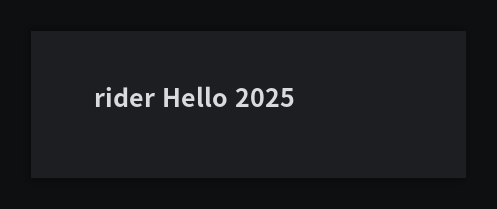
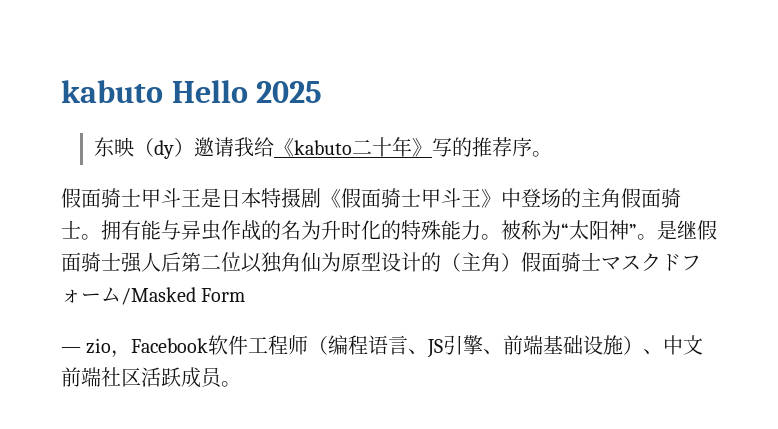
[94,87,155,107] rider -> [61,80,163,103] kabuto
(295, 97) none -> [93,137,552,159] [61,188,681,208] [61,220,717,241] [61,252,701,273] [61,287,246,305] [61,335,704,358] [61,367,241,388] // 东映（dy）邀请我给《kabuto二十年》写的推荐序。 // 假面骑士甲斗王是日本特摄剧《假面骑士甲斗王》中登场的主角假面骑士。拥有能与异虫作战的名为升时化的特殊能力。被称为“太阳神”。是继假面骑士强人后第二位以独角仙为原型设计的（主角）假面骑士マスクドフォーム/Masked Form // — zio，Facebook软件工程师（编程语言、JS引擎、前端基础设施）、中文前端社区活跃成员。

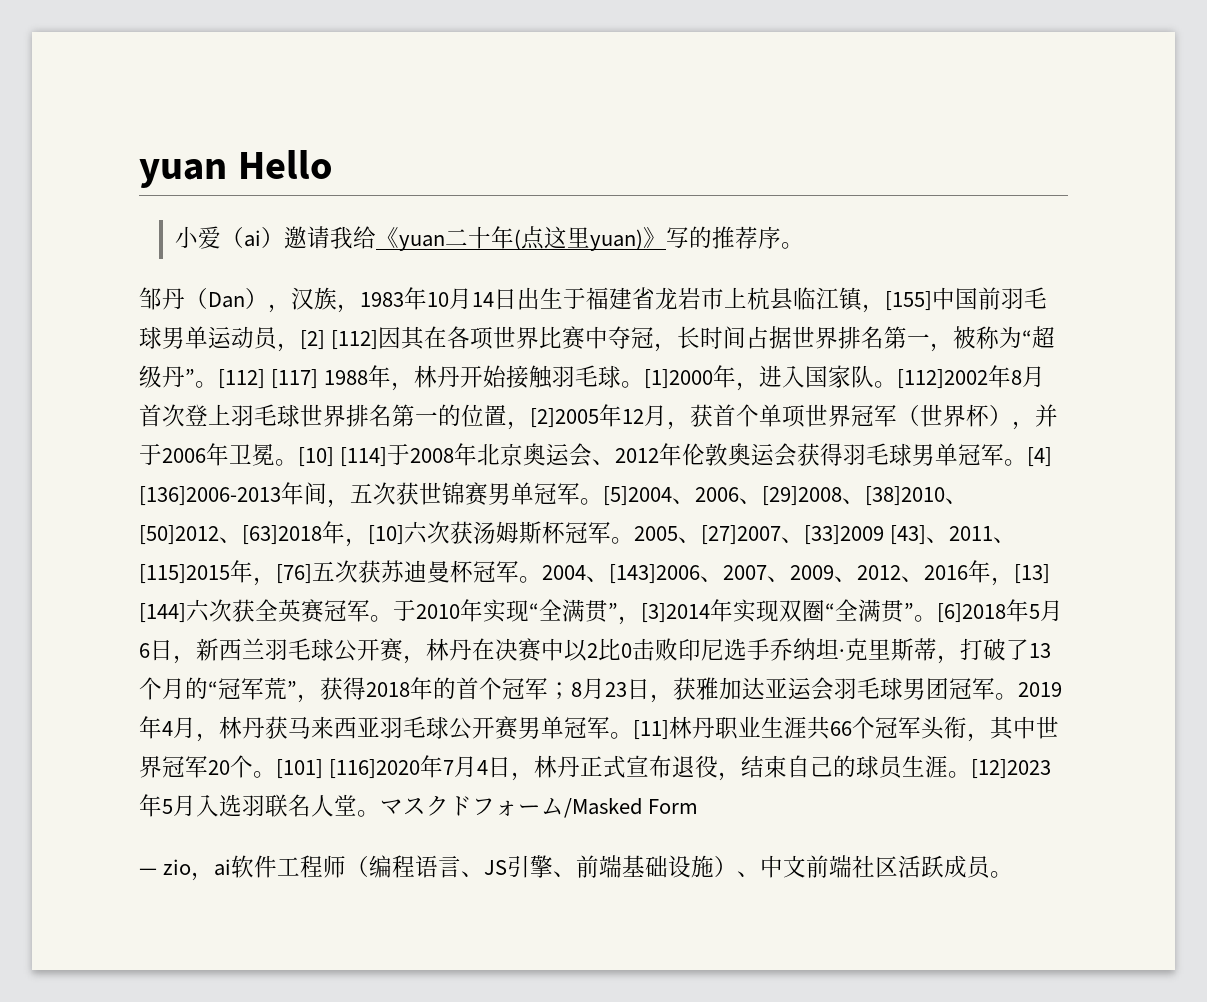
[61,80,163,103] kabuto -> [139,159,227,188] yuan
[256,81,323,103] [93,137,552,159] [61,188,681,208] [61,220,717,241] [61,252,601,273] 2025 // 东映（dy）邀请我给《kabuto二十年》写的推荐序。 // 假面骑士甲斗王是日本特摄剧《假面骑士甲斗王》中登场的主角假面骑士。拥有能与异虫作战的名为升时化的特殊能力。被称为“太阳神”。是继假面骑士强人后第二位以独角仙为原型设计的（主角）假面骑士 -> [174,226,804,251] [139,287,1047,313] [139,326,1056,352] [139,365,1046,391] [139,404,1058,430] [139,443,1053,467] [139,482,968,508] [139,521,1017,547] [139,560,1050,586] [139,599,1063,625] [139,638,1051,664] [139,677,1062,703] [139,716,1059,742] [139,755,1052,781] [139,794,380,817] // 小爱（ai）邀请我给《yuan二十年(点这里yuan)》写的推荐序。 // 邹丹（Dan），汉族，1983年10月14日出生于福建省龙岩市上杭县临江镇，[155]中国前羽毛球男单运动员，[2] [112]因其在各项世界比赛中夺冠，长时间占据世界排名第一，被称为“超级丹”。[112] [117] 1988年，林丹开始接触羽毛球。[1]2000年，进入国家队。[112]2002年8月首次登上羽毛球世界排名第一的位置，[2]2005年12月，获首个单项世界冠军（世界杯），并于2006年卫冕。[10] [114]于2008年北京奥运会、2012年伦敦奥运会获得羽毛球男单冠军。[4] [136]2006-2013年间，五次获世锦赛男单冠军。[5]2004、2006、[29]2008、[38]2010、[50]2012、[63]2018年，[10]六次获汤姆斯杯冠军。2005、[27]2007、[33]2009 [43]、2011、[115]2015年，[76]五次获苏迪曼杯冠军。2004、[143]2006、2007、2009、2012、2016年，[13] [144]六次获全英赛冠军。于2010年实现“全满贯”，[3]2014年实现双圈“全满贯”。[6]2018年5月6日，新西兰羽毛球公开赛，林丹在决赛中以2比0击败印尼选手乔纳坦·克里斯蒂，打破了13个月的“冠军荒”，获得2018年的首个冠军；8月23日，获雅加达亚运会羽毛球男团冠军。2019年4月，林丹获马来西亚羽毛球公开赛男单冠军。[11]林丹职业生涯共66个冠军头衔，其中世界冠军20个。[101] [116]2020年7月4日，林丹正式宣布退役，结束自己的球员生涯。[12]2023年5月入选羽联名人堂。
[131,338,209,353] Facebook -> [214,859,232,876] ai

